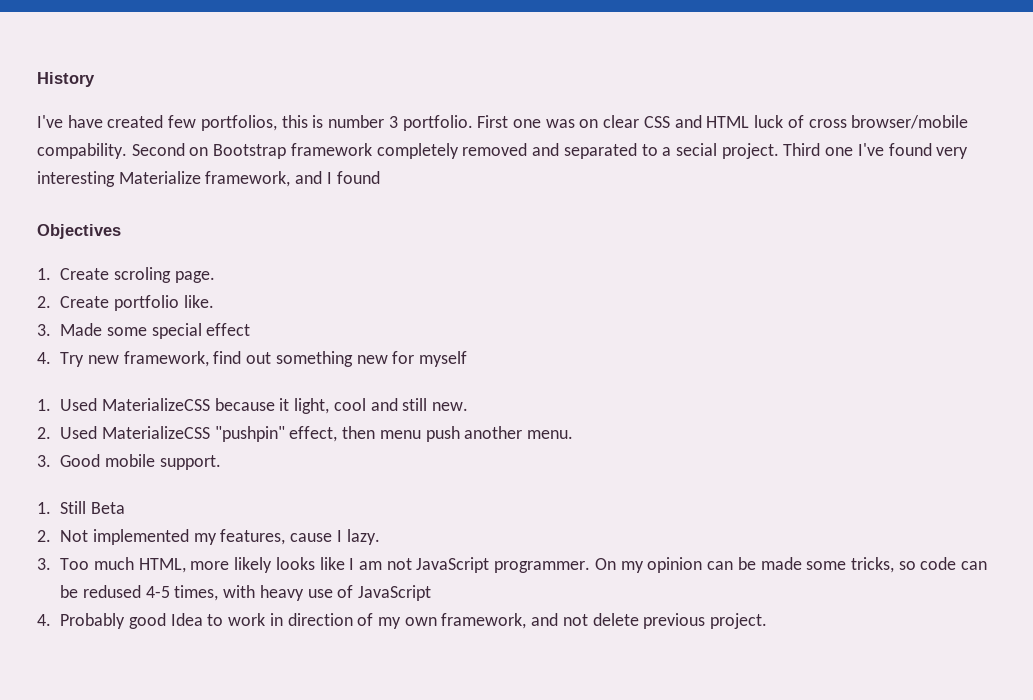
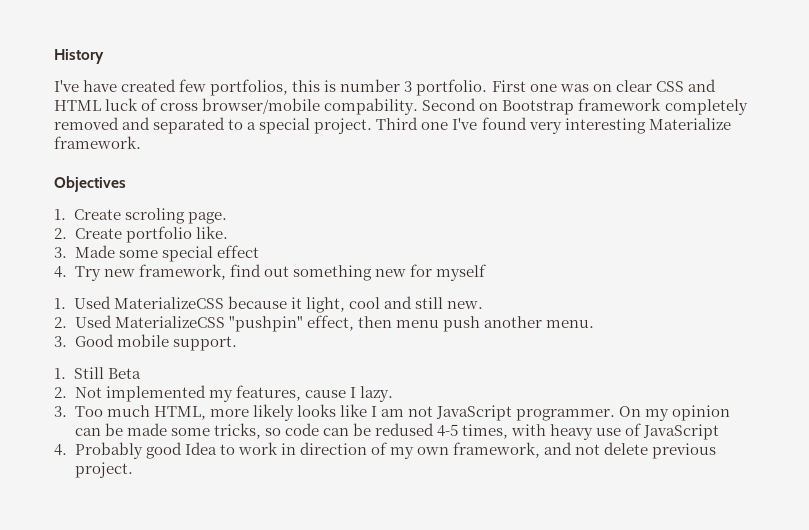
[675,143,717,156] secial -> [259,118,311,134] special
[205,171,380,187] framework, and I found -> [54,136,141,149] framework.

